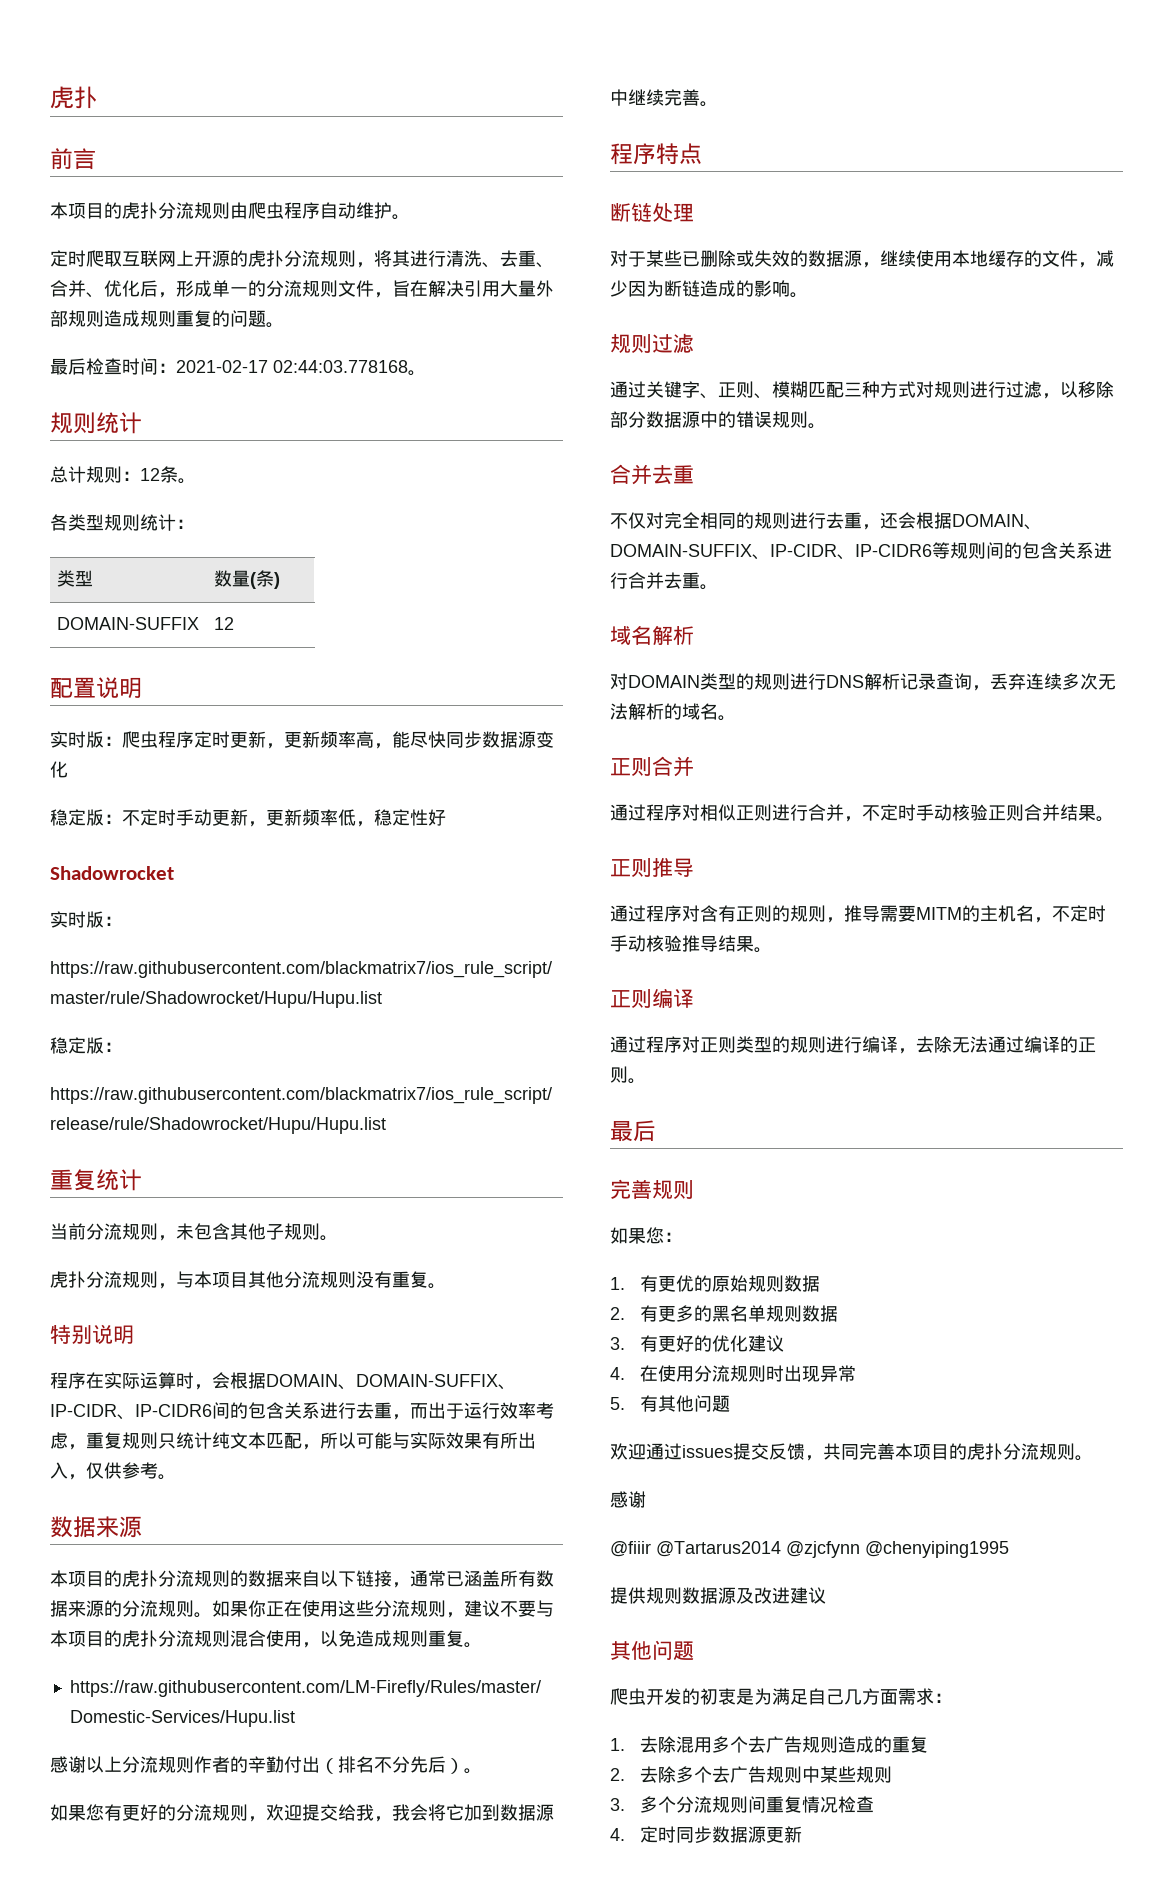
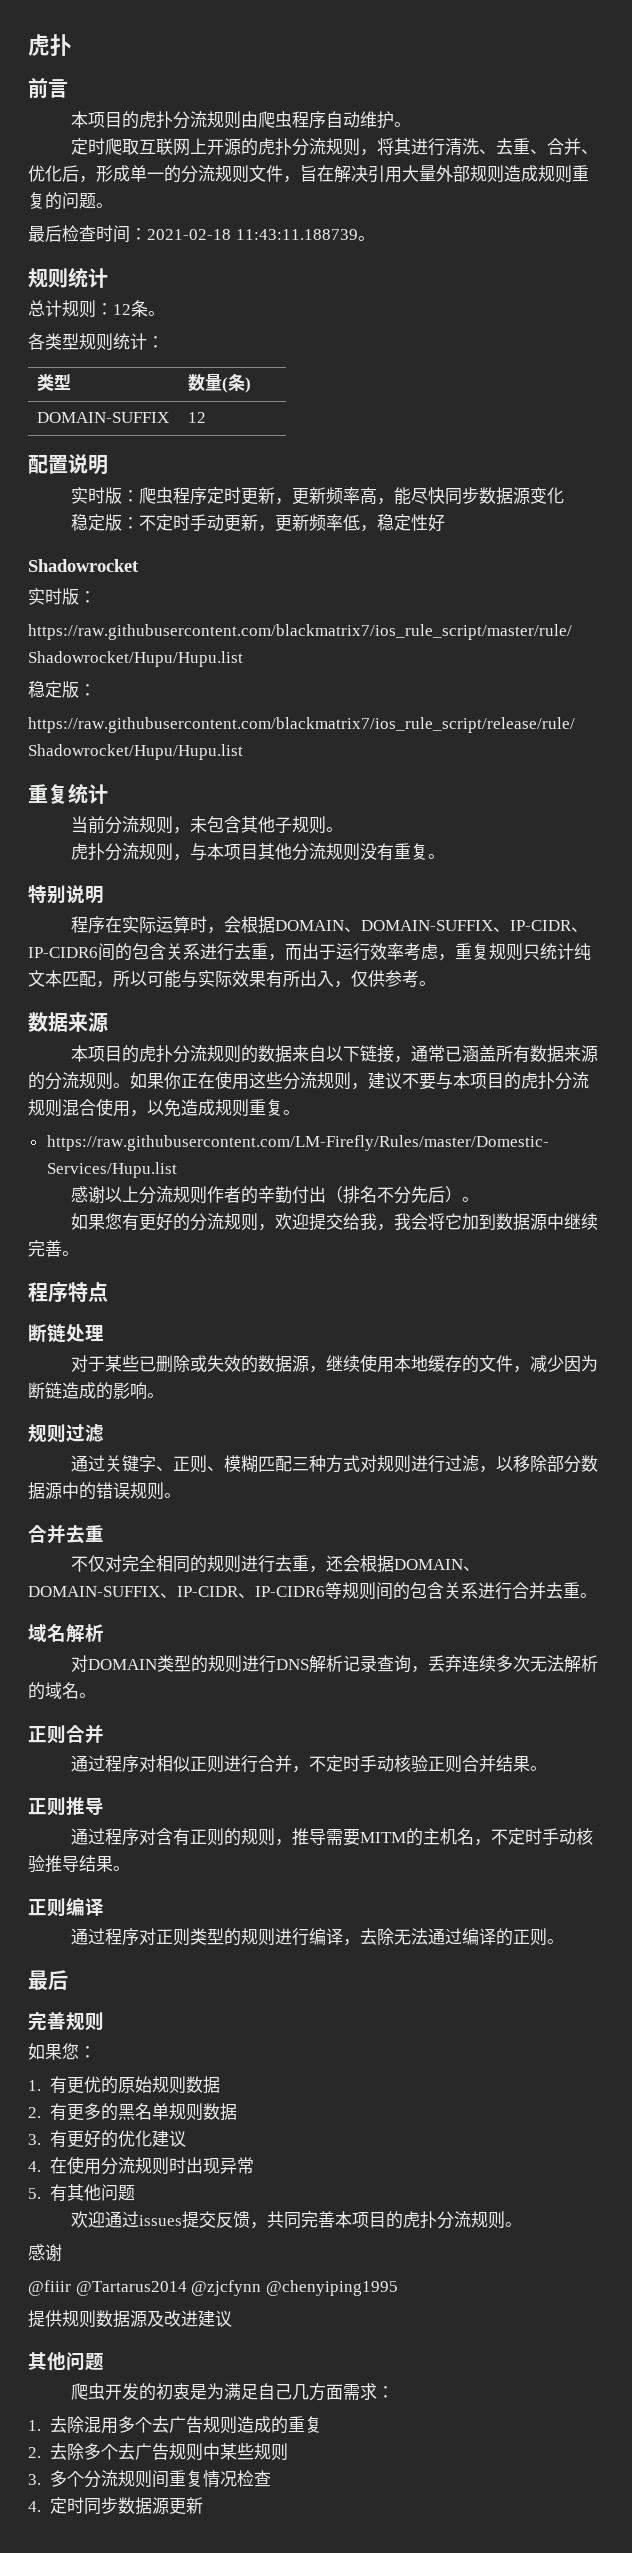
[176,360,408,373] 2021-02-17 02:44:03.778168 -> [147,229,358,240] 2021-02-18 11:43:11.188739

